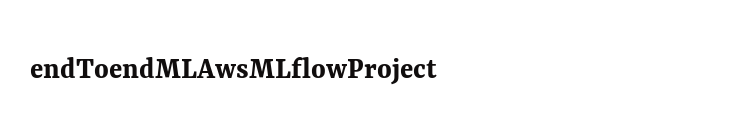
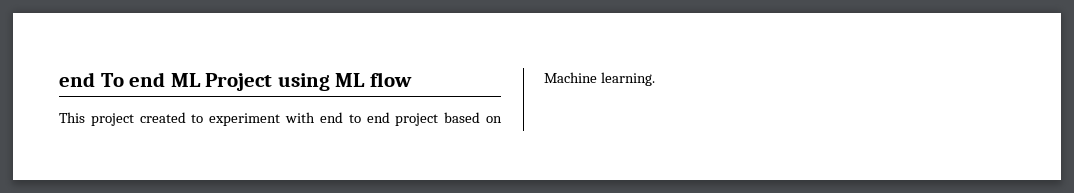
[30,57,437,85] endToendMLAwsMLflowProject -> [59,72,412,91] [59,112,502,126] [544,72,655,86] end To end ML Project using ML flow // This project created to experiment with end to end project based on Machine learning.

